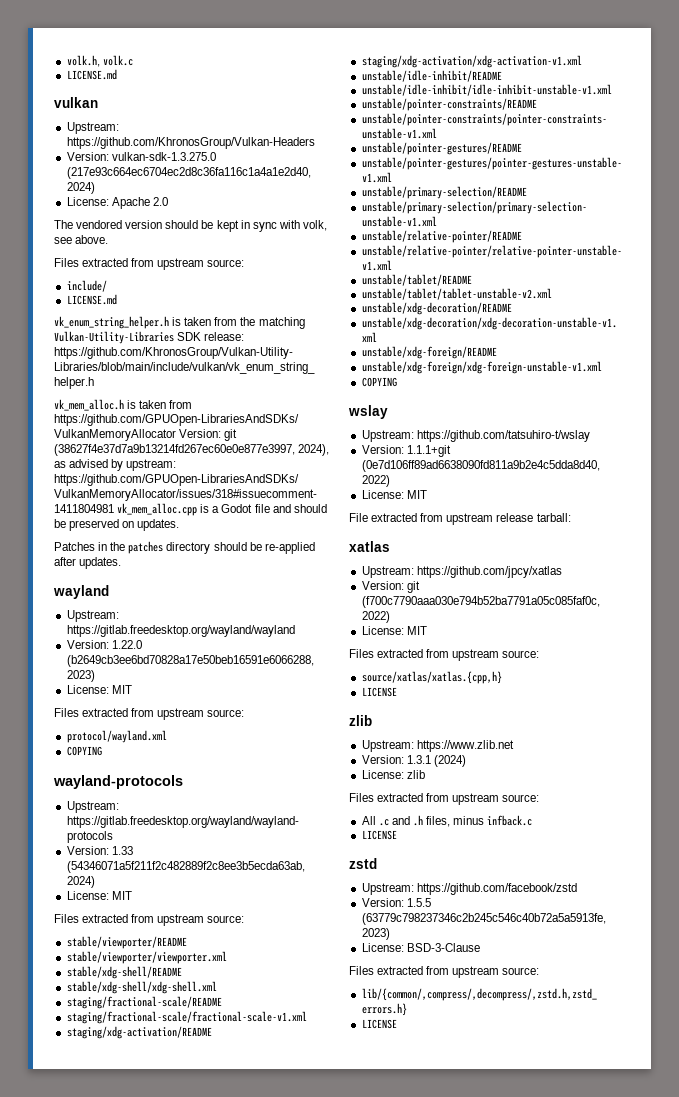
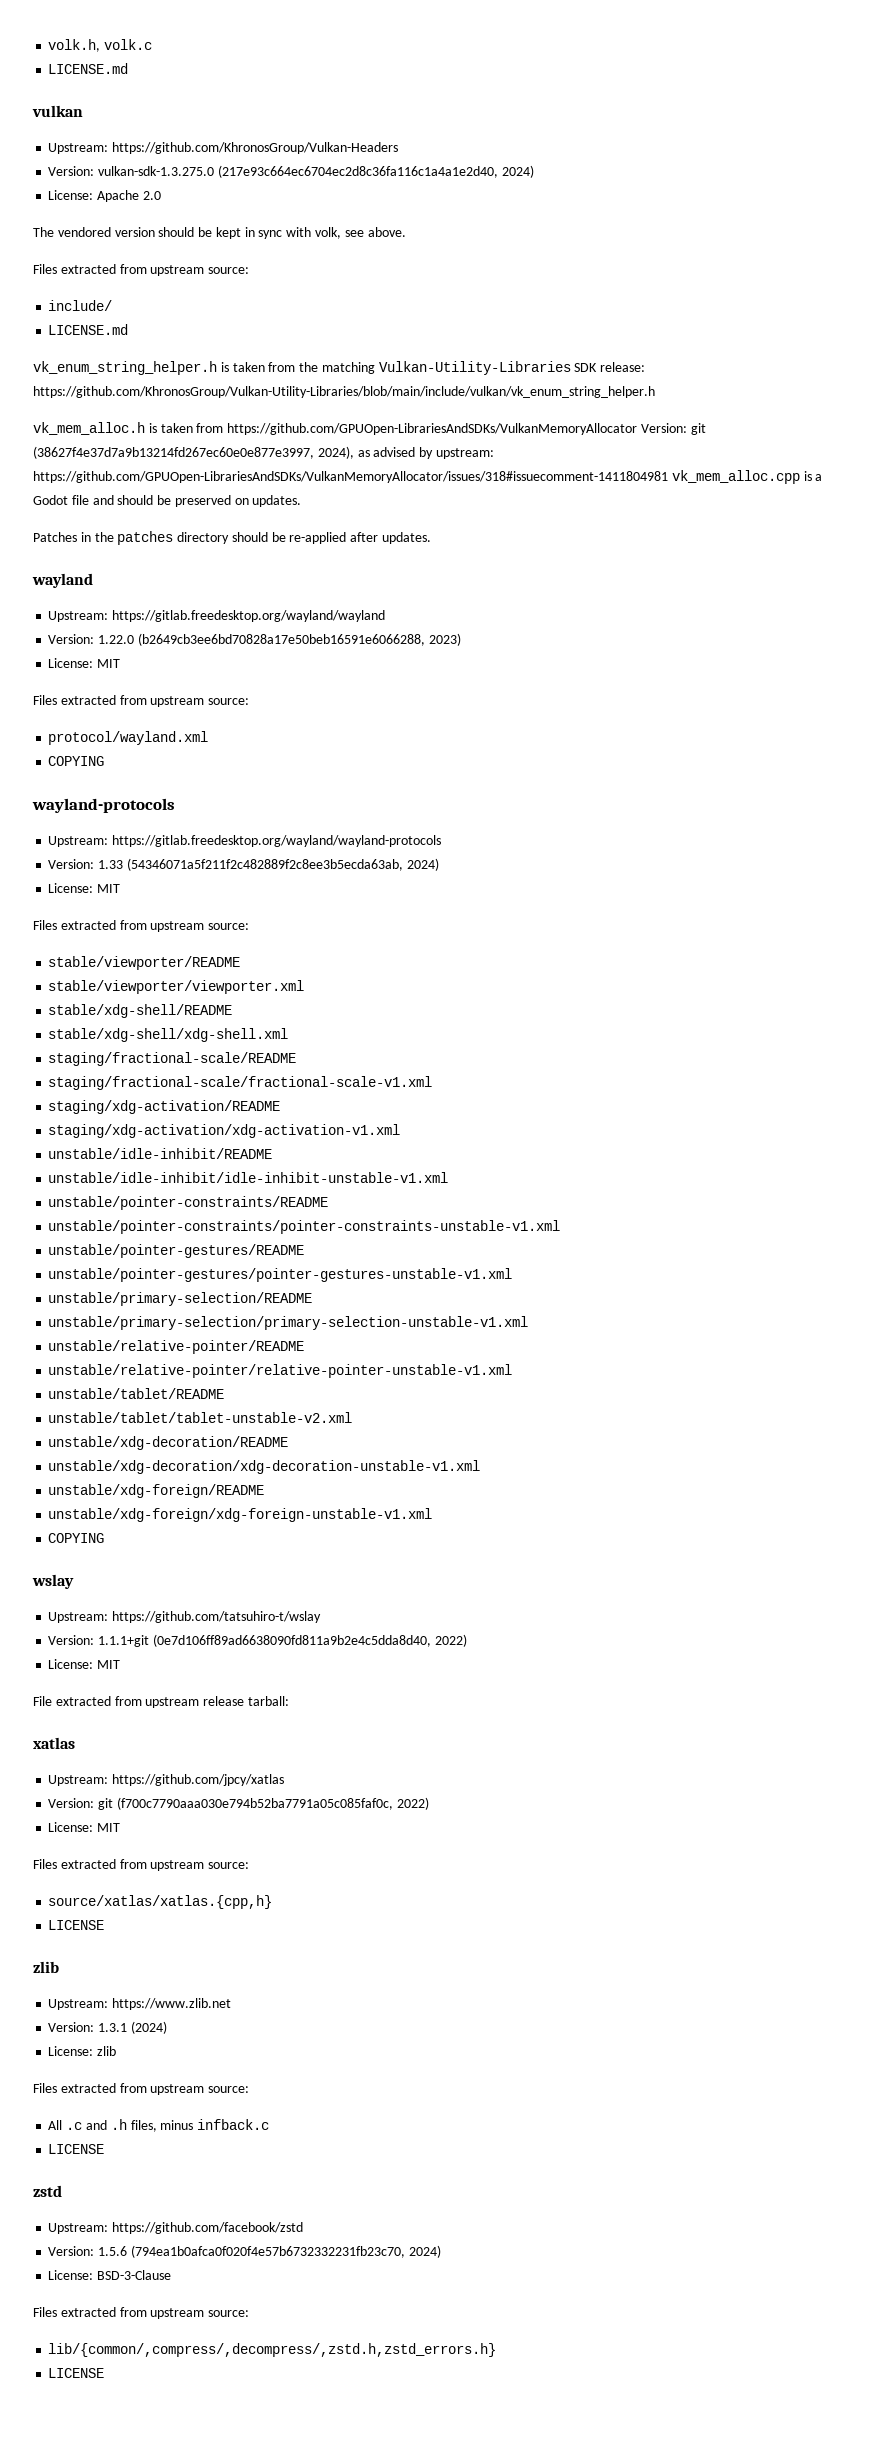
[406,898,431,907] [361,913,606,925] [361,928,390,940] 1.5.5 (63779c798237346c2b245c546c40b72a5a5913fe, 2023) -> [98,2245,441,2258] 1.5.6 (794ea1b0afca0f020f4e57b6732332231fb23c70, 2024)

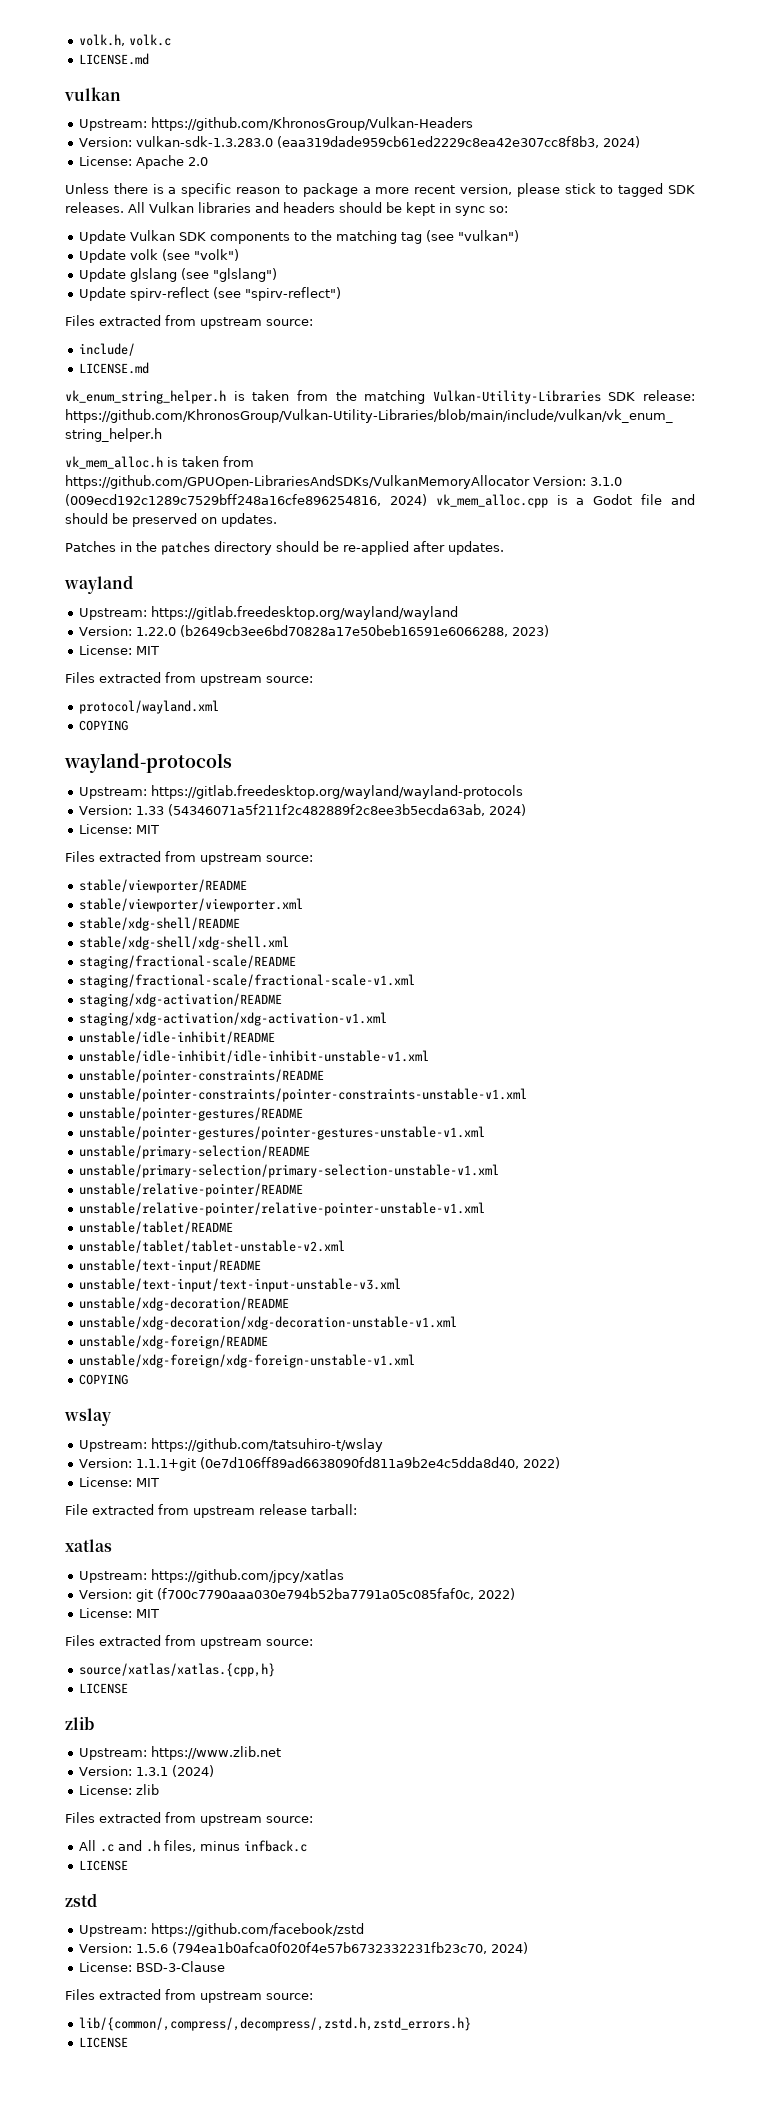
[98,165,498,178] vulkan-sdk-1.3.275.0 (217e93c664ec6704ec2d8c36fa116c1a4a1e2d40, -> [135,136,599,148] vulkan-sdk-1.3.283.0 (eaa319dade959cb61ed2229c8ea42e307cc8f8b3,
[33,227,155,237] The vendored version -> [65,183,695,197] [65,202,335,213] Unless there is a specific reason to package a more recent version, please stick to tagged SDK releases. All Vulkan libraries and headers
[286,227,406,239] with volk, see above. -> [489,206,508,213] [78,230,519,244] [78,249,239,263] [78,268,277,282] [78,287,341,301] so: // Update Vulkan SDK components to the matching tag (see "vulkan") // Update volk (see "volk") // Update glslang (see "glslang") // Update spirv-reflect (see "spirv-reflect")
[690,423,706,435] [33,446,494,459] [33,471,668,483] git (38627f4e37d7a9b13214fd267ec60e0e877e3997, 2024), as advised by upstream: https://github.com/GPUOpen-LibrariesAndSDKs/VulkanMemoryAllocator/issues/318#issuecomment-1411804981 -> [590,477,622,486] [65,494,427,506] 3.1.0 (009ecd192c1289c7529bff248a16cfe896254816, 2024)
(353, 1417) none -> [78,1259,261,1273] [78,1278,401,1292] // unstable/text-input/README // unstable/text-input/text-input-unstable-v3.xml

